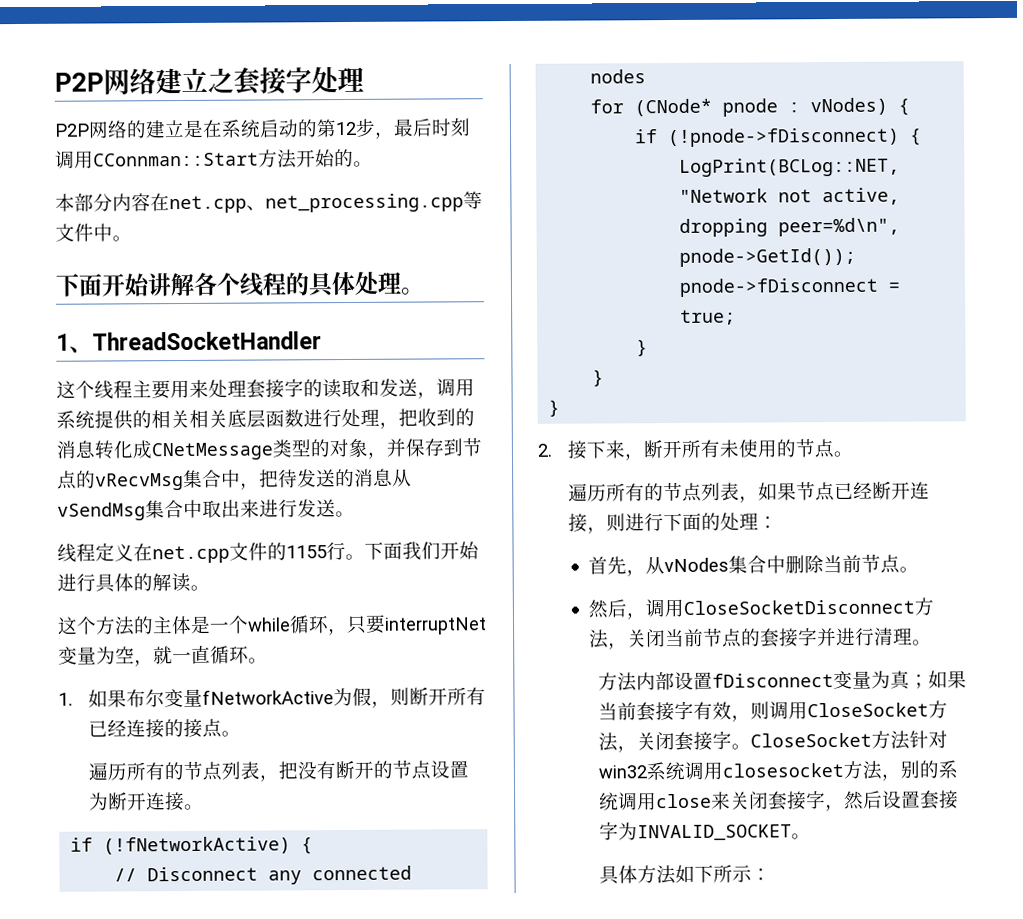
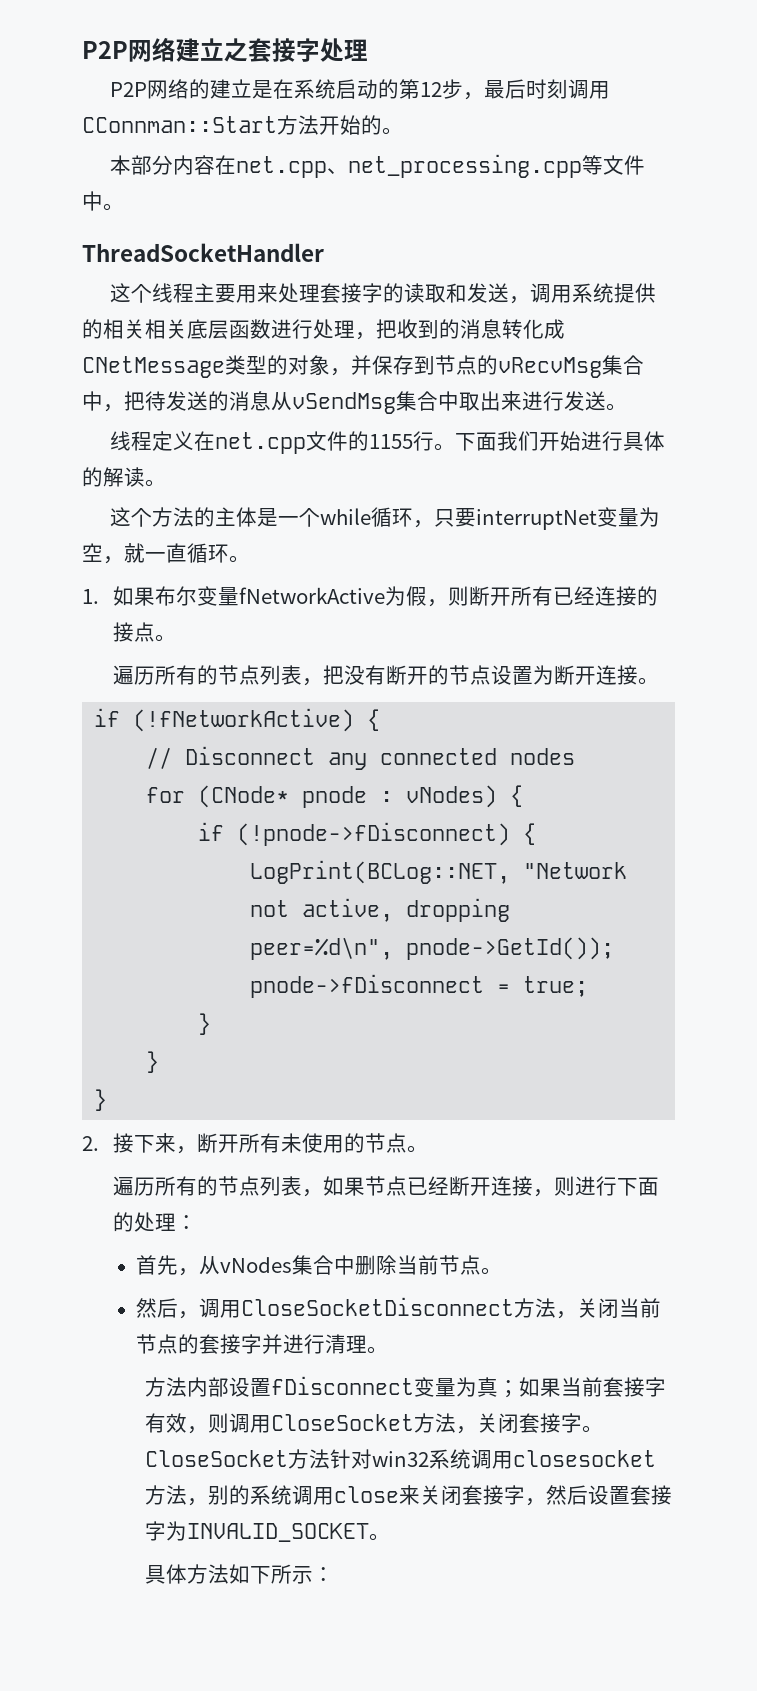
[55,271,424,298] [56,333,93,353] 下面开始讲解各个线程的具体处理。 // 1、 -> (124, 207) none

